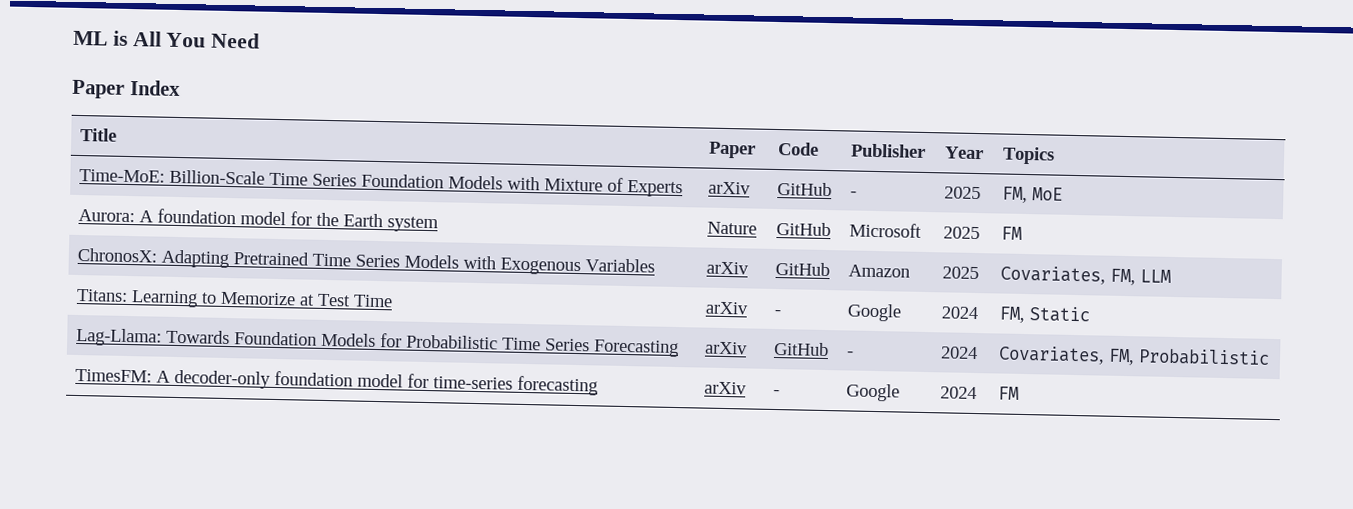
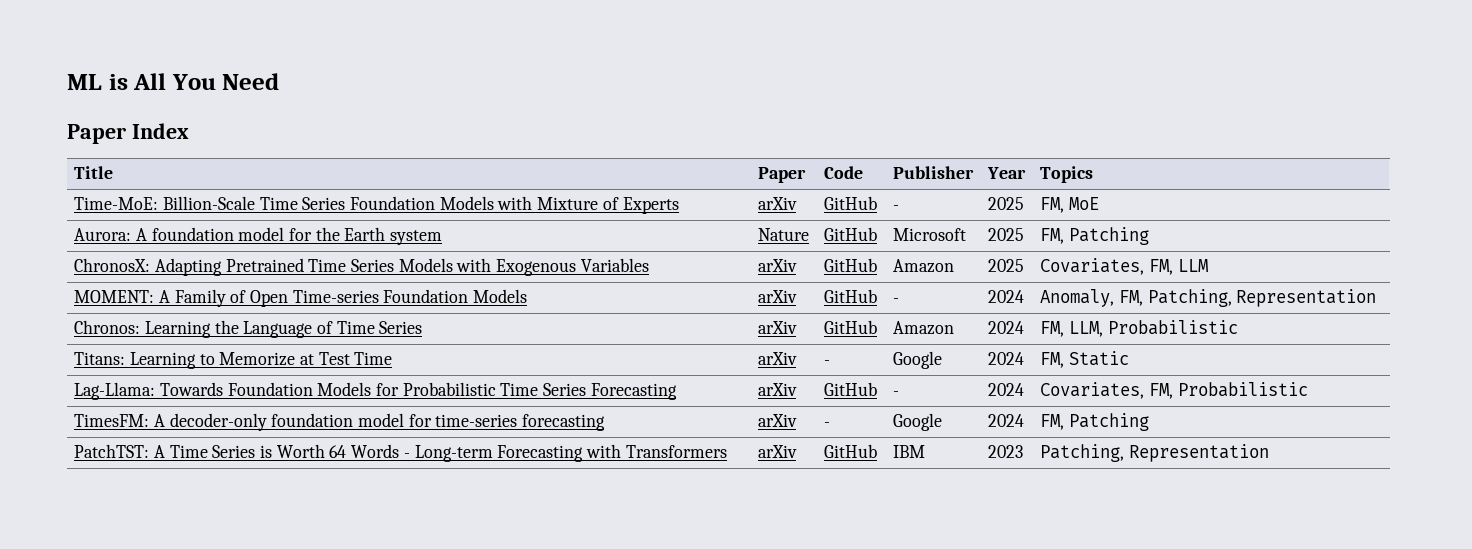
[1001,226,1023,240] FM -> [1040,227,1149,245] FM, Patching
(1172, 276) none -> [74,289,528,307] [758,290,798,303] [824,289,878,303] [893,298,900,303] [988,290,1025,303] [1040,289,1377,307] [74,320,423,338] [758,321,798,334] [824,320,878,334] [893,321,955,335] [988,321,1025,334] [1040,320,1238,337] // MOMENT: A Family of Open Time-series Foundation Models | arXiv | GitHub | - | 2024 | Anomaly, FM, Patching, Representation // Chronos: Learning the Language of Time Series | arXiv | GitHub | Amazon | 2024 | FM, LLM, Probabilistic
[998,386,1020,400] FM -> [1040,413,1149,431] [74,444,727,462] [758,445,798,458] [824,444,878,458] [893,445,926,458] [988,445,1024,458] [1040,444,1269,462] FM, Patching // PatchTST: A Time Series is Worth 64 Words - Long-term Forecasting with Transformers | arXiv | GitHub | IBM | 2023 | Patching, Representation

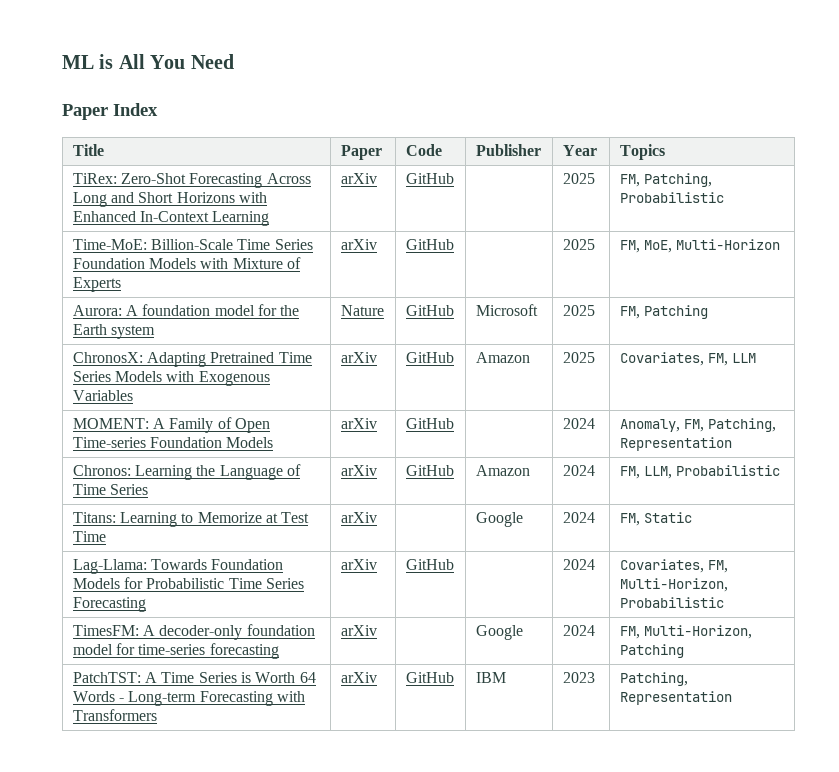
(1094, 174) none -> [72,173,311,188] [72,192,267,207] [72,211,270,226] [340,173,377,184] [405,173,454,184] [562,173,595,184] [619,173,712,187] [619,192,724,203] // TiRex: Zero-Shot Forecasting Across Long and Short Horizons with Enhanced In-Context Learning | arXiv | GitHub | | 2025 | FM, Patching, Probabilistic
[893,205,900,210] [988,197,1025,210] [1040,197,1099,213] - | 2025 | FM, MoE -> [562,239,595,250] [619,239,781,253] | 2025 | FM, MoE, Multi-Horizon
[893,298,900,303] - -> (454, 423) none
[824,360,831,365] - -> (377, 517) none
[893,391,900,396] - -> (454, 564) none
(1173, 391) none -> [619,578,728,592] Multi-Horizon,
[824,422,831,427] [893,413,943,431] [988,414,1025,427] [1040,414,1065,430] - | Google | 2024 | FM, -> [475,625,523,640] [562,625,595,636] [619,625,752,639] | Google | 2024 | FM, Multi-Horizon,

